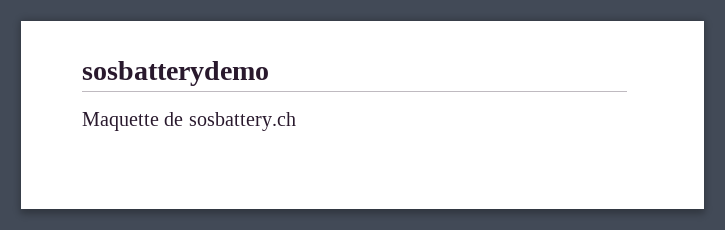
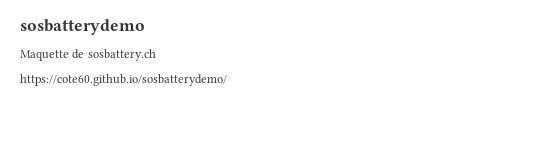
(296, 121) none -> [20,74,227,86] // https://cote60.github.io/sosbatterydemo/

